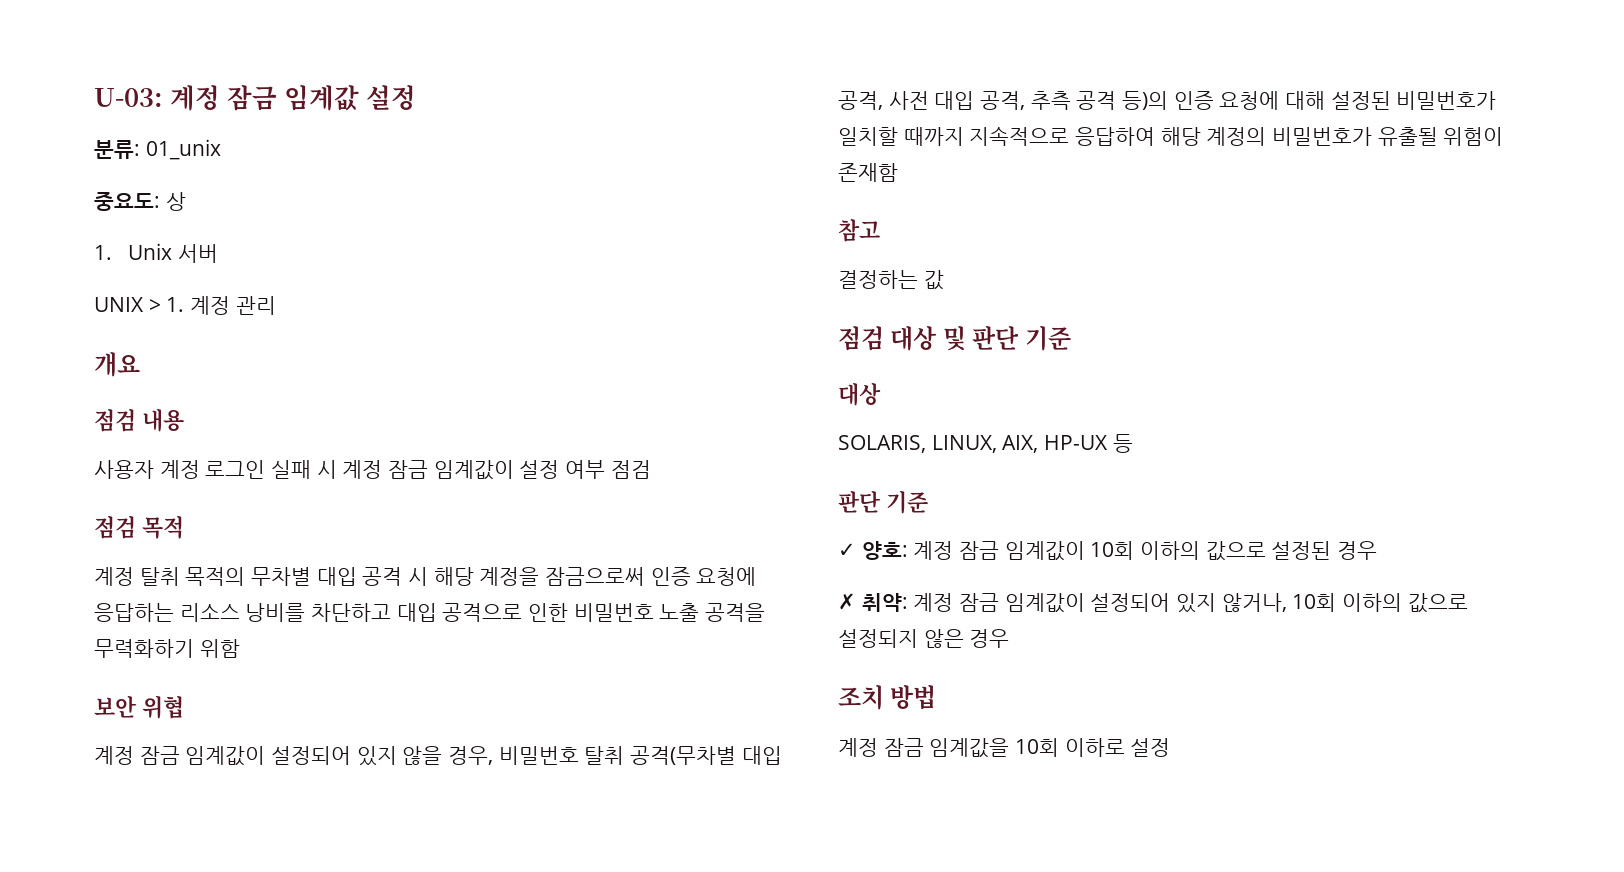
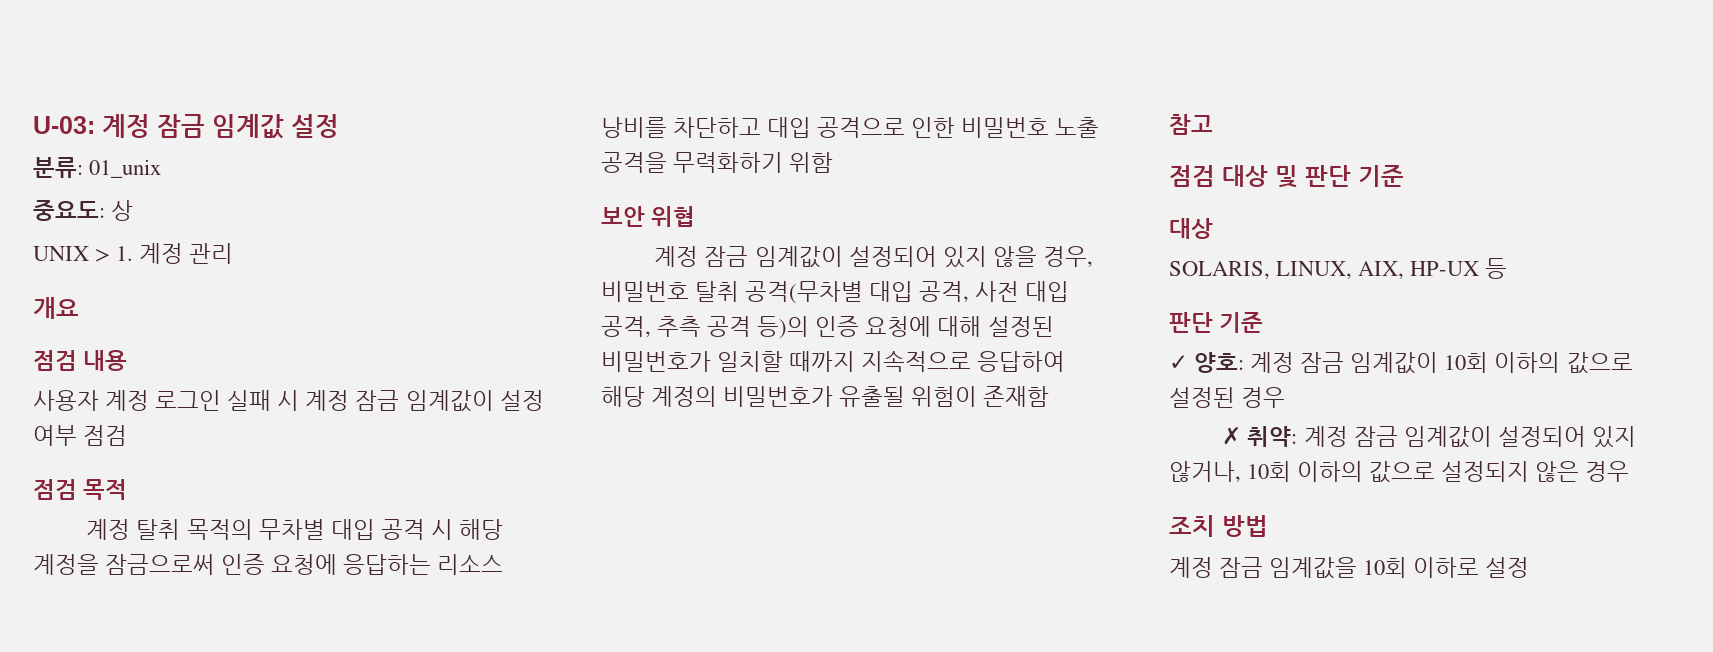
[94,243,218,263] // 1. Unix 서버 -> (134, 210) none
[838,270,944,290] // 결정하는 값 -> (1213, 124) none

